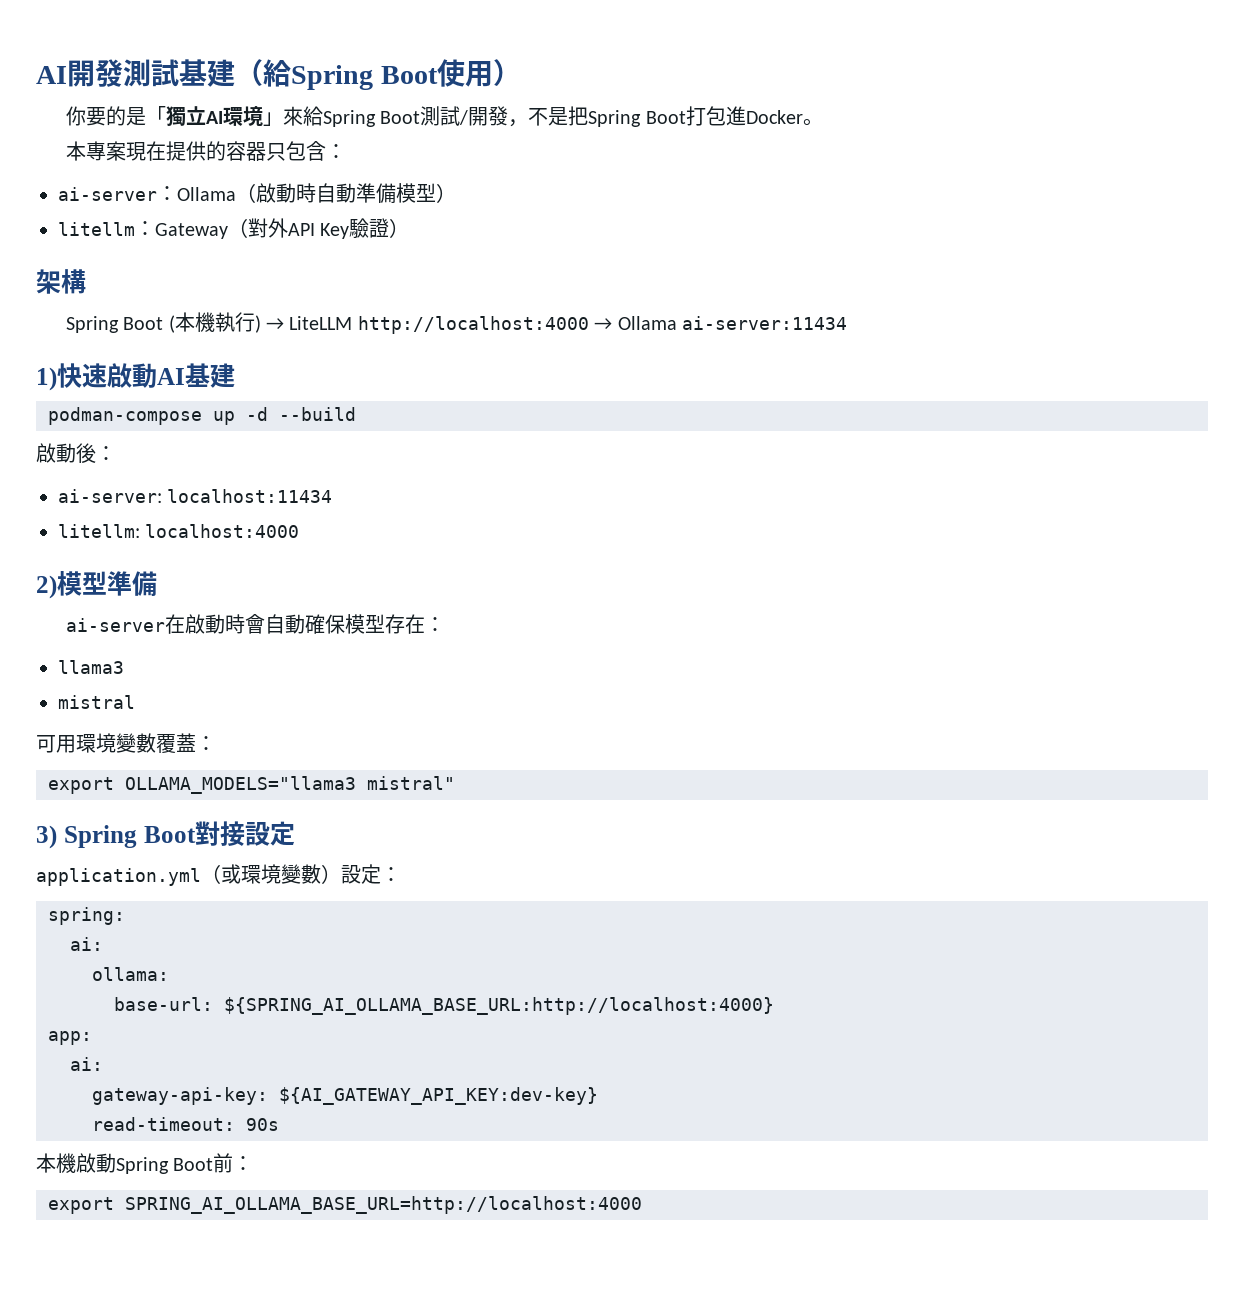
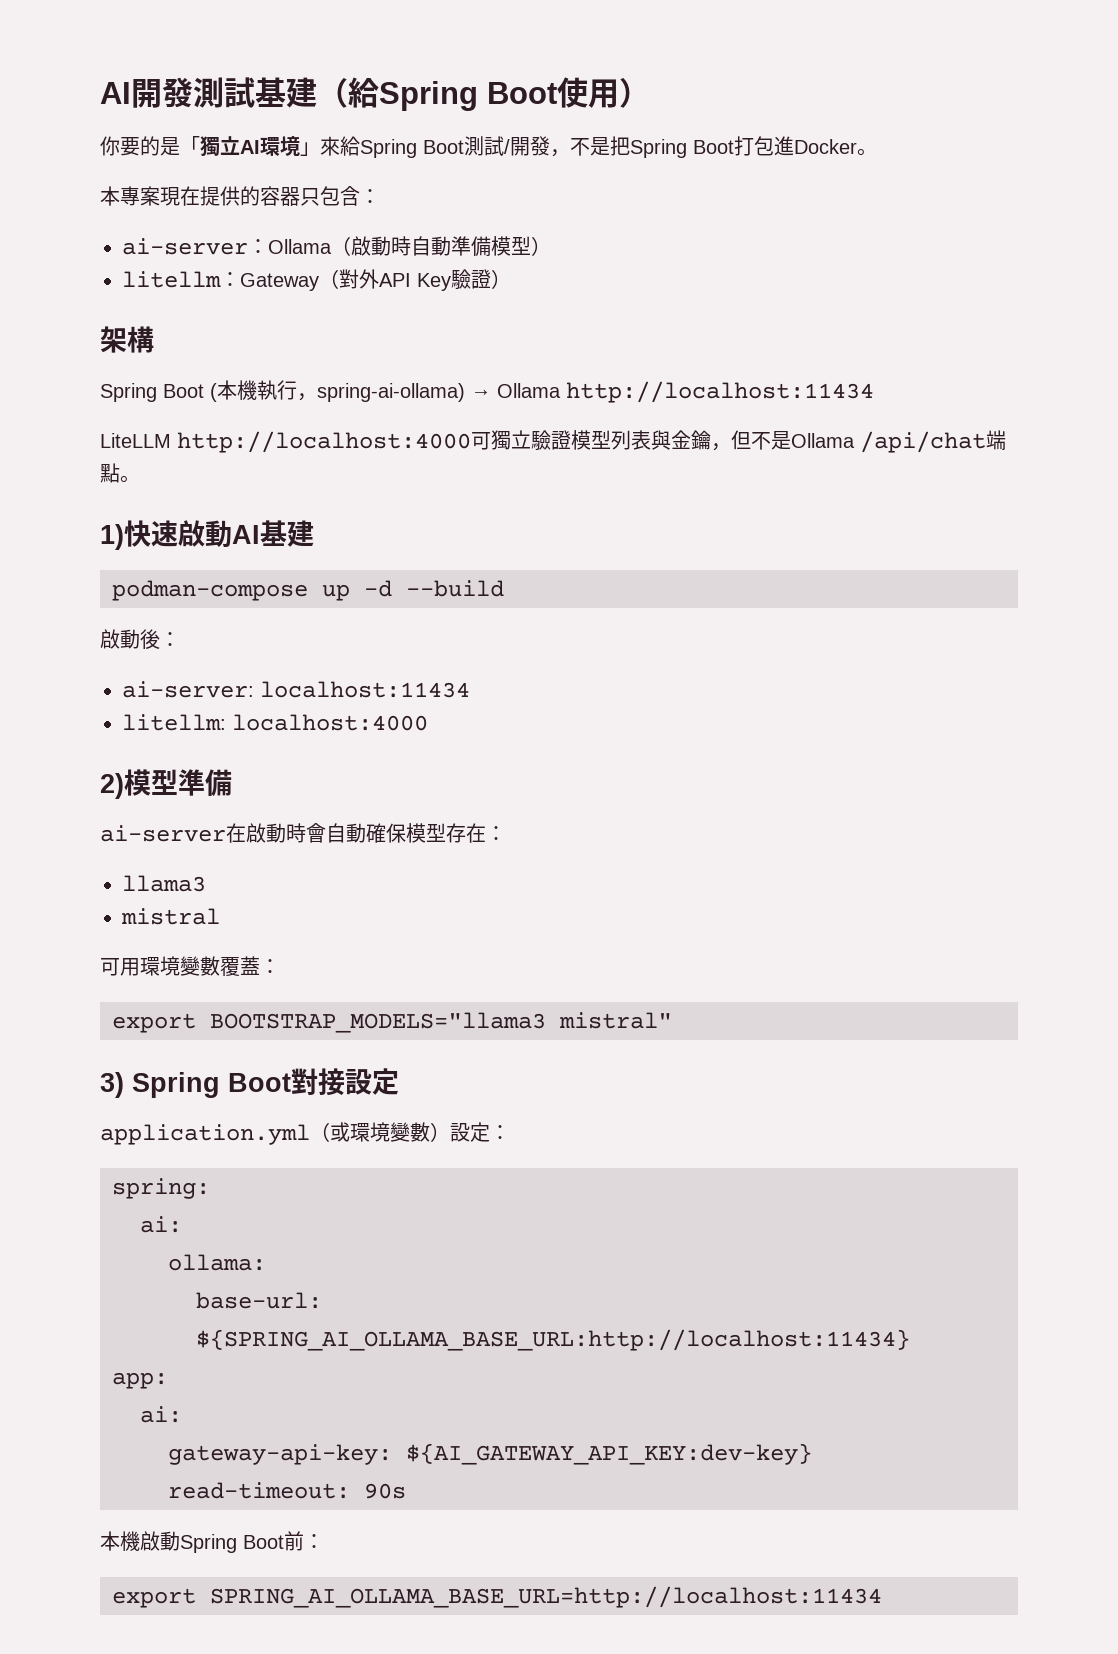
[254,315,848,334] ) → LiteLLM http://localhost:4000 → Ollama ai-server:11434 -> [297,381,874,403] [100,430,1006,453] [100,463,140,483] ，spring-ai-ollama) → Ollama http://localhost:11434 // LiteLLM http://localhost:4000可獨立驗證模型列表與金鑰，但不是Ollama /api/chat端點。
[125,776,356,794] OLLAMA_MODELS="llama3 -> [210,1012,546,1033] BOOTSTRAP_MODELS="llama3
[224,997,774,1015] ${SPRING_AI_OLLAMA_BASE_URL:http://localhost:4000} -> [196,1329,910,1351] ${SPRING_AI_OLLAMA_BASE_URL:http://localhost:11434}
[125,1196,642,1214] SPRING_AI_OLLAMA_BASE_URL=http://localhost:4000 -> [210,1586,882,1608] SPRING_AI_OLLAMA_BASE_URL=http://localhost:11434

